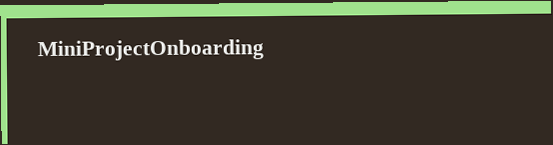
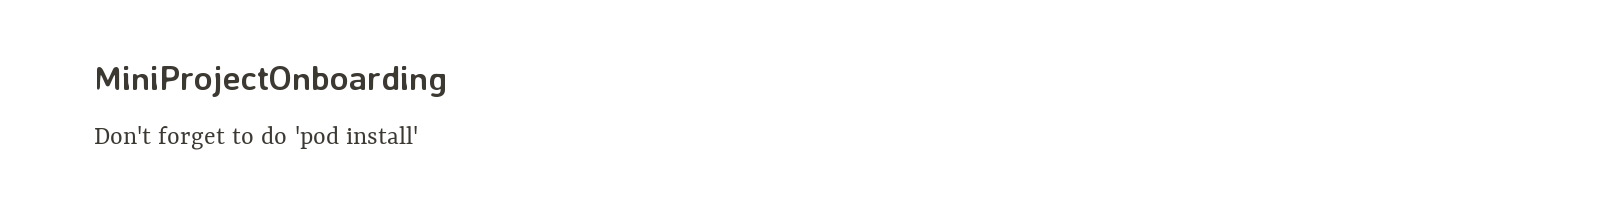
(264, 50) none -> [94,126,418,150] // Don't forget to do 'pod install'

